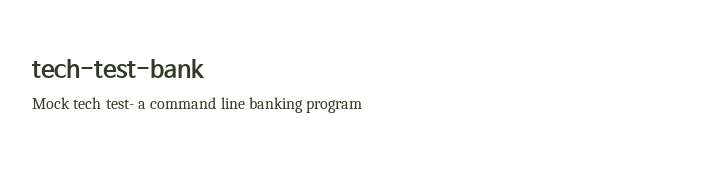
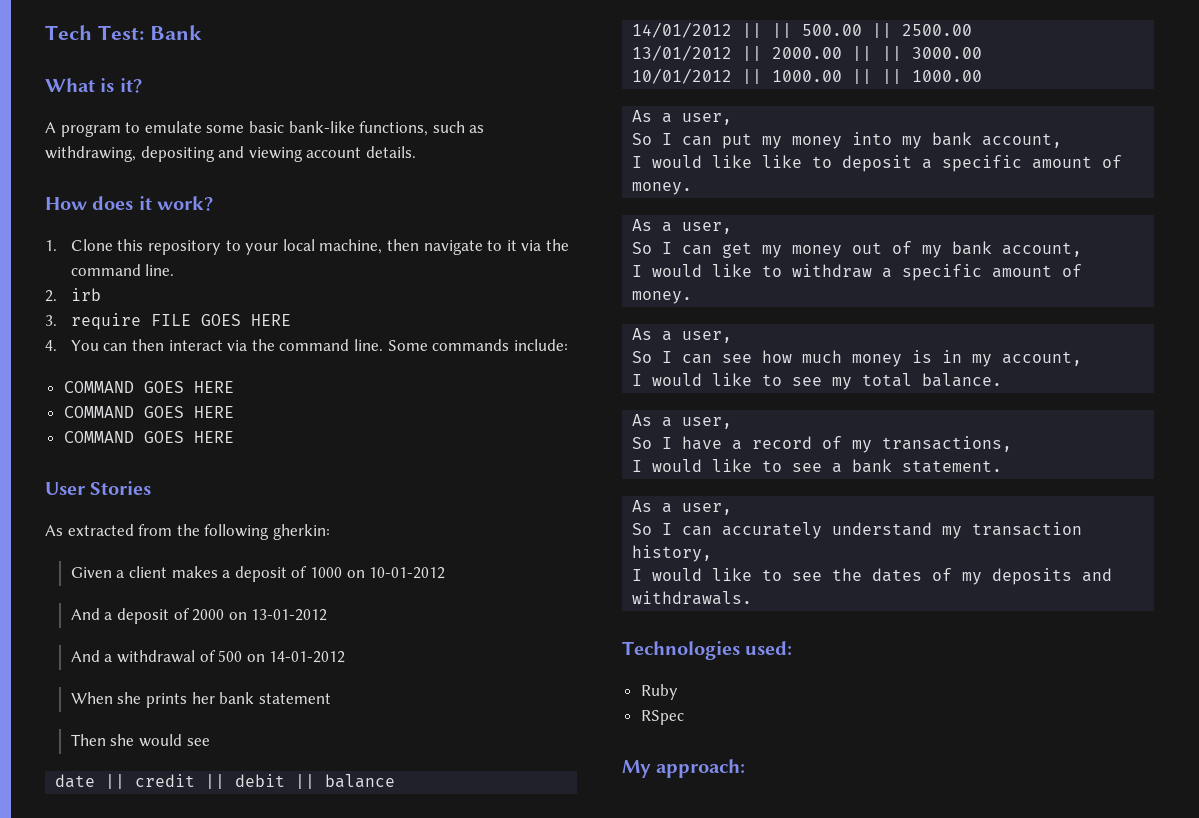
[32,59,205,79] [32,97,363,113] tech-test-bank // Mock tech test- a command line banking program -> [45,25,202,40] [45,78,142,93] [45,121,485,137] [45,146,416,162] [45,196,214,211] [45,239,569,255] [70,264,175,276] [45,288,101,302] [45,313,291,330] [45,339,568,351] [63,381,234,393] [63,406,234,418] [63,431,234,443] [45,481,152,495] [45,524,330,540] [70,566,446,582] [70,608,328,624] [70,650,346,663] [70,692,331,708] [70,734,210,747] [55,774,396,789] [632,22,973,38] [632,45,983,61] [632,68,983,84] [632,110,733,125] [632,132,1063,149] [632,155,1123,172] [632,182,693,195] [632,219,733,234] [632,241,1083,258] [632,264,1083,281] [632,291,693,304] [632,328,733,343] [632,350,1083,367] [632,373,1003,390] [632,414,733,429] [632,436,1013,453] [632,459,1003,473] [632,500,733,515] [632,522,1083,539] [632,545,713,562] [632,568,1113,585] [632,591,753,605] [622,641,793,660] [640,684,678,700] [640,710,684,725] [622,759,746,778] Tech Test: Bank // What is it? // A program to emulate some basic bank-like functions, such as withdrawing, depositing and viewing account details. // How does it work? // 1. Clone this repository to your local machine, then navigate to it via the command line. // 2. irb // 3. require FILE GOES HERE // 4. You can then interact via the command line. Some commands include: // COMMAND GOES HERE // COMMAND GOES HERE // COMMAND GOES HERE // User Stories // As extracted from the following gherkin: // Given a client makes a deposit of 1000 on 10-01-2012 // And a deposit of 2000 on 13-01-2012 // And a withdrawal of 500 on 14-01-2012 // When she prints her bank statement // Then she would see // date || credit || debit || balance // 14/01/2012 || || 500.00 || 2500.00 // 13/01/2012 || 2000.00 || || 3000.00 // 10/01/2012 || 1000.00 || || 1000.00 // As a user, // So I can put my money into my bank account, // I would like like to deposit a specific amount of money. // As a user, // So I can get my money out of my bank account, // I would like to withdraw a specific amount of money. // As a user, // So I can see how much money is in my account, // I would like to see my total balance. // As a user, // So I have a record of my transactions, // I would like to see a bank statement. // As a user, // So I can accurately understand my transaction history, // I would like to see the dates of my deposits and withdrawals. // Technologies used: // Ruby // RSpec // My approach:

